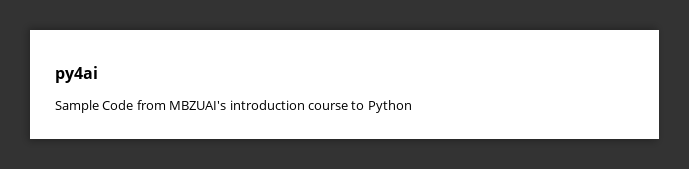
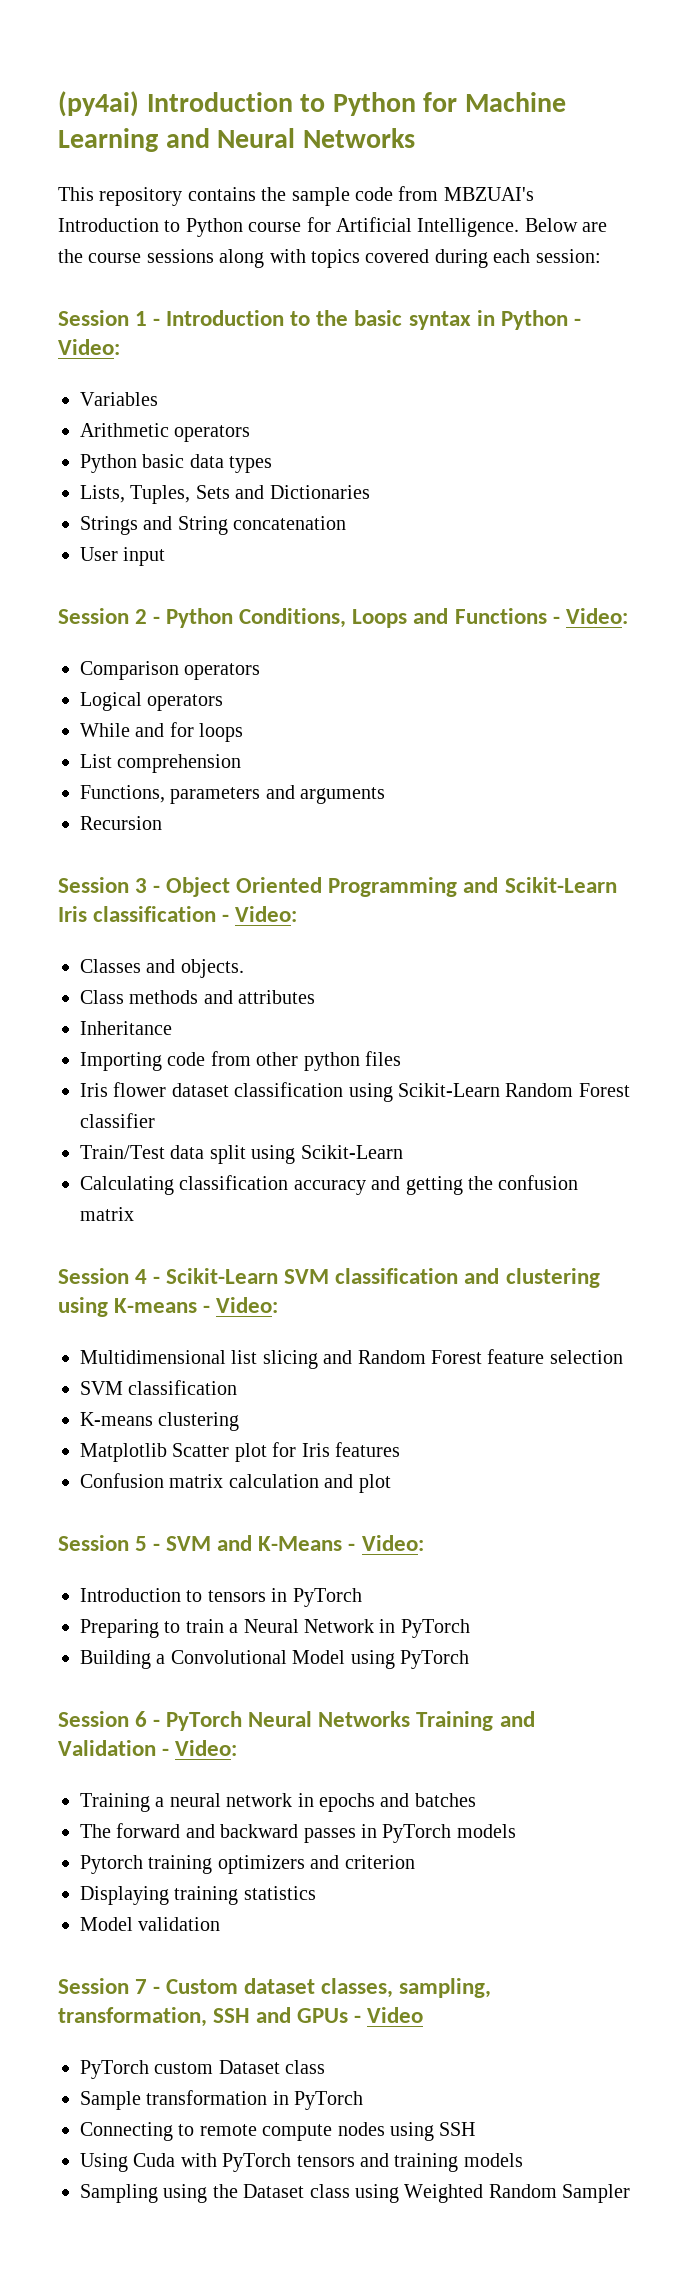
[55,66,98,83] [55,100,412,113] py4ai // Sample Code from MBZUAI's introduction course to Python -> [58,91,566,117] [58,128,415,152] [58,186,534,206] [58,217,608,237] [58,249,601,268] [58,310,581,330] [58,339,120,355] [80,392,158,406] [80,423,251,442] [80,454,273,473] [80,485,370,504] [80,516,347,535] [80,547,166,566] [58,608,628,628] [80,661,261,680] [80,692,224,711] [80,722,244,742] [80,754,242,773] [80,785,386,804] [80,816,162,830] [58,877,617,897] [58,906,298,922] [80,959,244,978] [80,990,316,1004] [80,1021,172,1035] [80,1051,401,1071] [80,1082,630,1102] [80,1113,155,1128] [80,1145,403,1164] [80,1175,579,1195] [80,1207,134,1221] [58,1268,600,1288] [58,1297,279,1317] [80,1349,623,1369] [80,1380,238,1395] [80,1412,240,1431] [80,1442,400,1462] [80,1473,391,1493] [58,1535,424,1551] [80,1588,362,1607] [80,1619,470,1638] [80,1650,469,1669] [58,1711,535,1731] [58,1740,238,1756] [80,1793,476,1812] [80,1823,516,1843] [80,1855,415,1874] [80,1886,316,1905] [80,1917,221,1931] [58,1978,492,1998] [58,2007,424,2027] [80,2060,326,2079] [80,2090,364,2110] [80,2122,476,2141] [80,2153,523,2172] [80,2184,631,2203] (py4ai) Introduction to Python for Machine Learning and Neural Networks // This repository contains the sample code from MBZUAI's Introduction to Python course for Artificial Intelligence. Below are the course sessions along with topics covered during each session: // Session 1 - Introduction to the basic syntax in Python - Video: // Variables // Arithmetic operators // Python basic data types // Lists, Tuples, Sets and Dictionaries // Strings and String concatenation // User input // Session 2 - Python Conditions, Loops and Functions - Video: // Comparison operators // Logical operators // While and for loops // List comprehension // Functions, parameters and arguments // Recursion // Session 3 - Object Oriented Programming and Scikit-Learn Iris classification - Video: // Classes and objects. // Class methods and attributes // Inheritance // Importing code from other python files // Iris flower dataset classification using Scikit-Learn Random Forest classifier // Train/Test data split using Scikit-Learn // Calculating classification accuracy and getting the confusion matrix // Session 4 - Scikit-Learn SVM classification and clustering using K-means - Video: // Multidimensional list slicing and Random Forest feature selection // SVM classification // K-means clustering // Matplotlib Scatter plot for Iris features // Confusion matrix calculation and plot // Session 5 - SVM and K-Means - Video: // Introduction to tensors in PyTorch // Preparing to train a Neural Network in PyTorch // Building a Convolutional Model using PyTorch // Session 6 - PyTorch Neural Networks Training and Validation - Video: // Training a neural network in epochs and batches // The forward and backward passes in PyTorch models // Pytorch training optimizers and criterion // Displaying training statistics // Model validation // Session 7 - Custom dataset classes, sampling, transformation, SSH and GPUs - Video // PyTorch custom Dataset class // Sample transformation in PyTorch // Connecting to remote compute nodes using SSH // Using Cuda with PyTorch tensors and training models // Sampling using the Dataset class using Weighted Random Sampler

